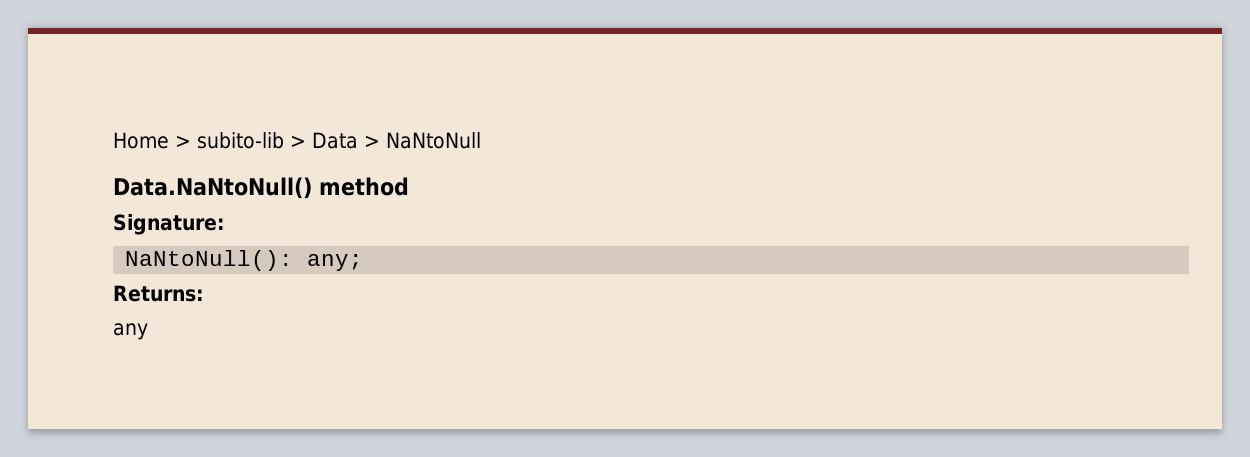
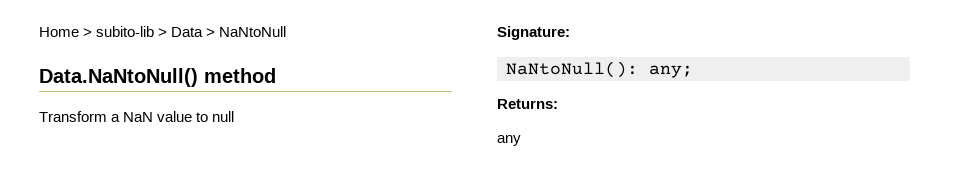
(409, 186) none -> [39,111,235,122] // Transform a NaN value to null

